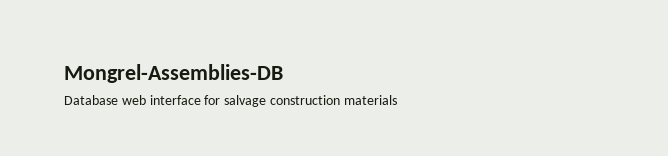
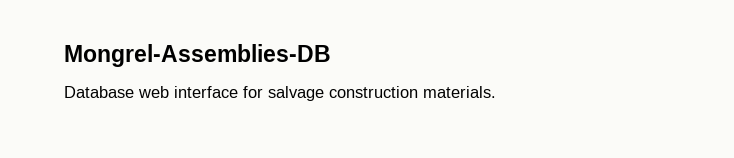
[343,95,397,105] materials -> [423,86,496,98] materials.

